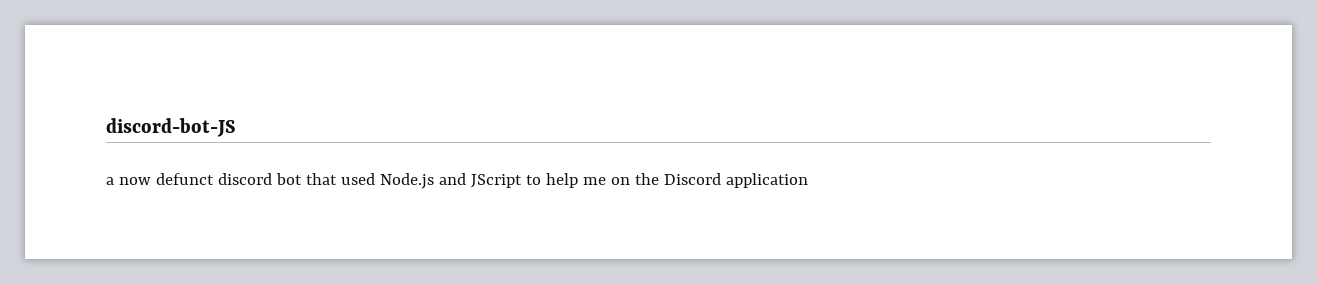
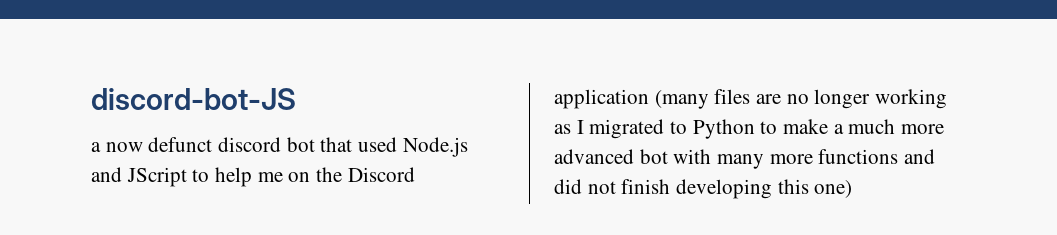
(808, 180) none -> [654,89,948,109] [554,119,945,139] [554,149,936,169] [554,179,853,199] (many files are no longer working as I migrated to Python to make a much more advanced bot with many more functions and did not finish developing this one)

